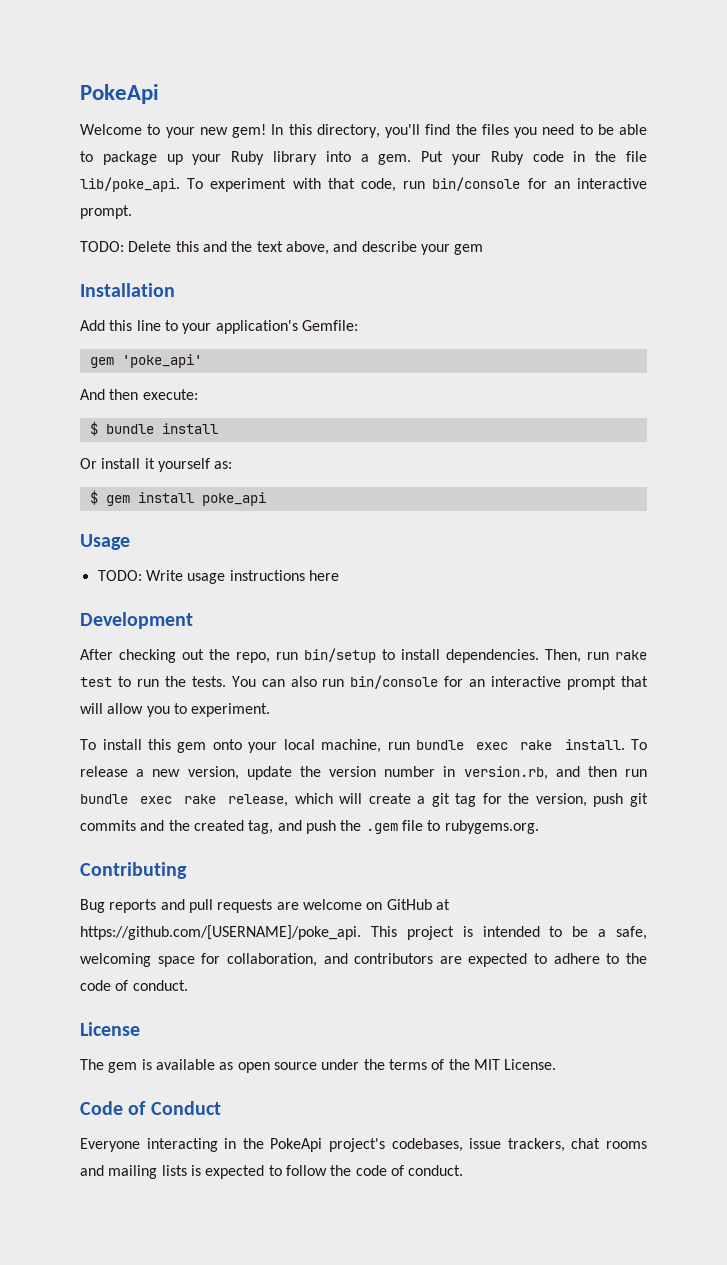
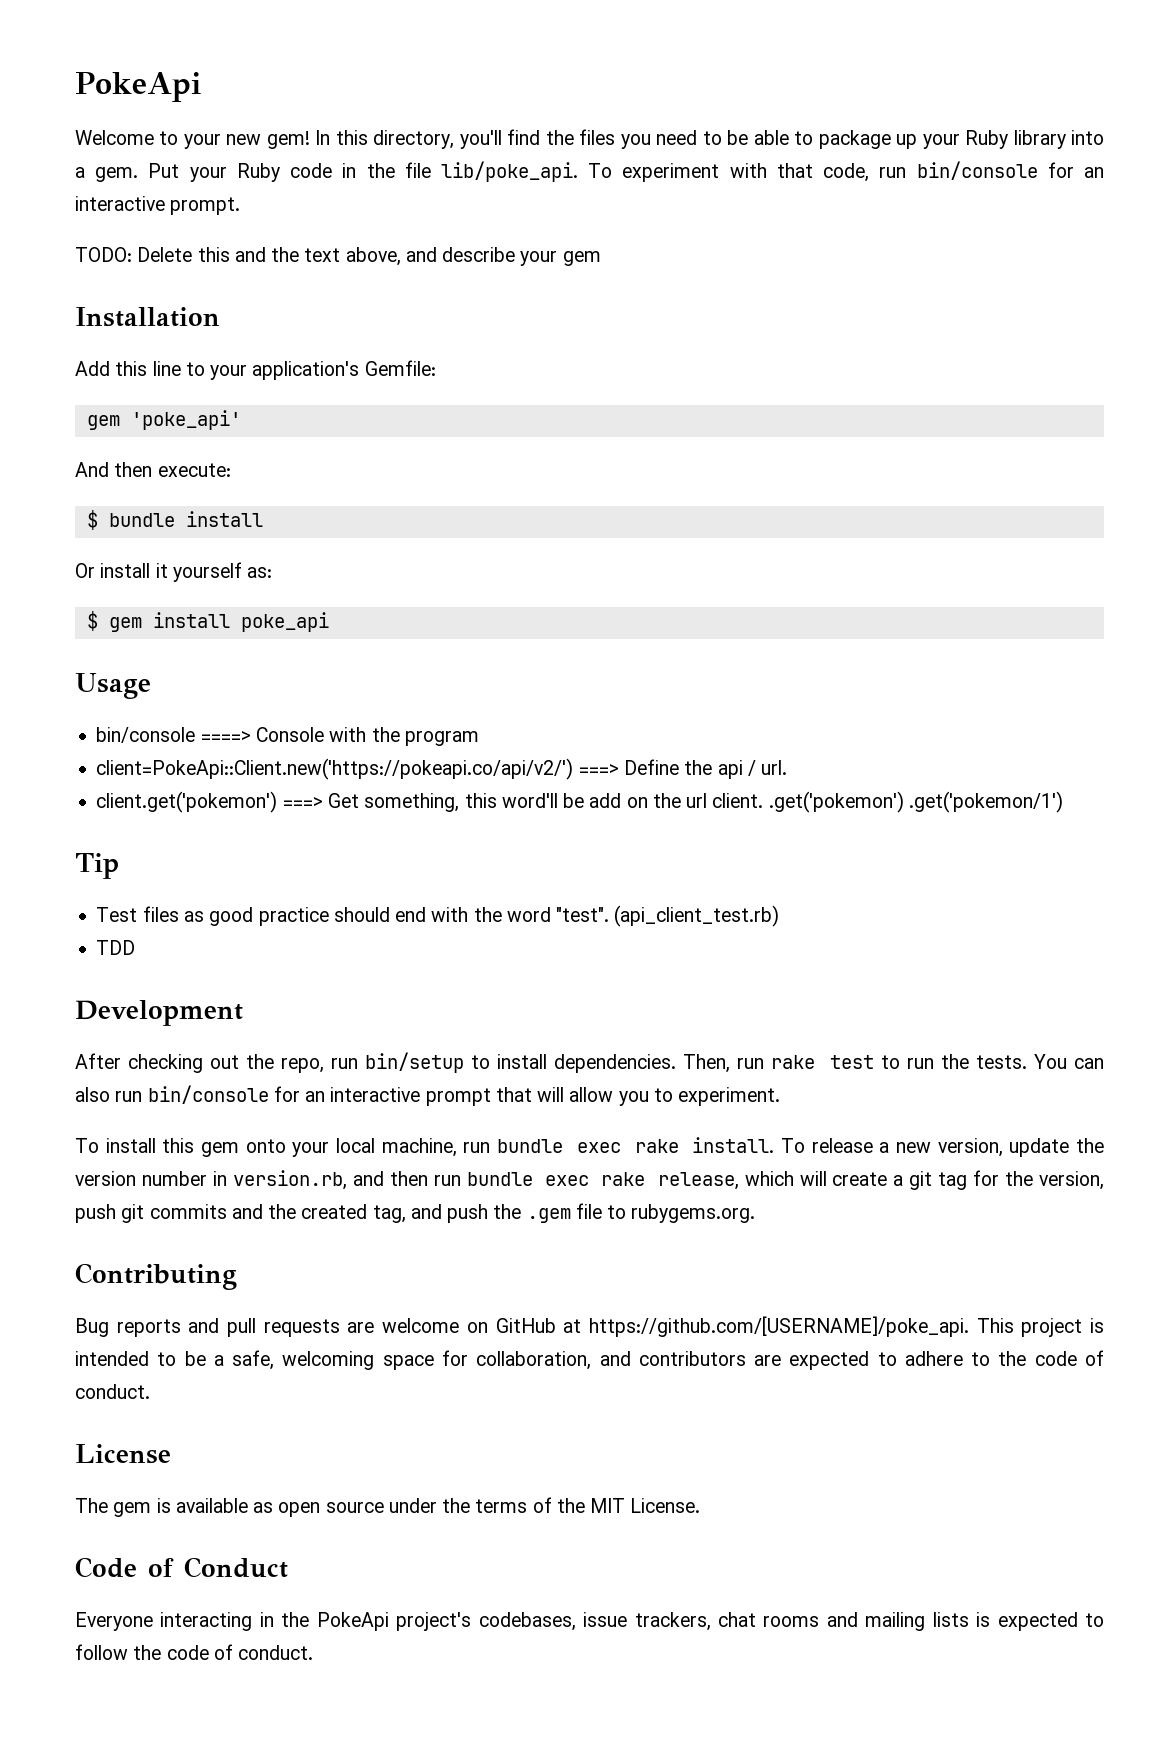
[97,570,339,584] TODO: Write usage instructions here -> [96,727,479,746] [96,758,788,780] [96,791,1063,813] [75,853,119,879] [96,905,780,927] [96,940,136,955] bin/console ====> Console with the program // client=PokeApi::Client.new('https://pokeapi.co/api/v2/') ===> Define the api / url. // client.get('pokemon') ===> Get something, this word'll be add on the url client. .get('pokemon') .get('pokemon/1') // Tip // Test files as good practice should end with the word "test". (api_client_test.rb) // TDD

